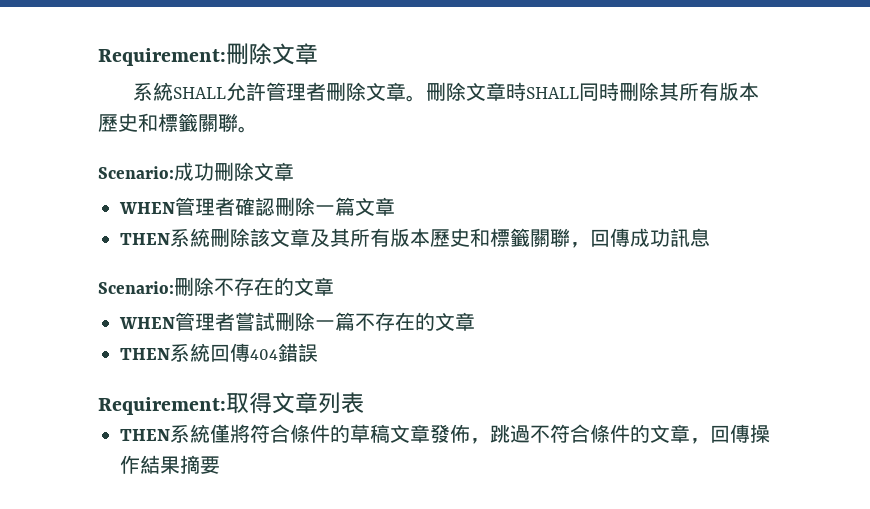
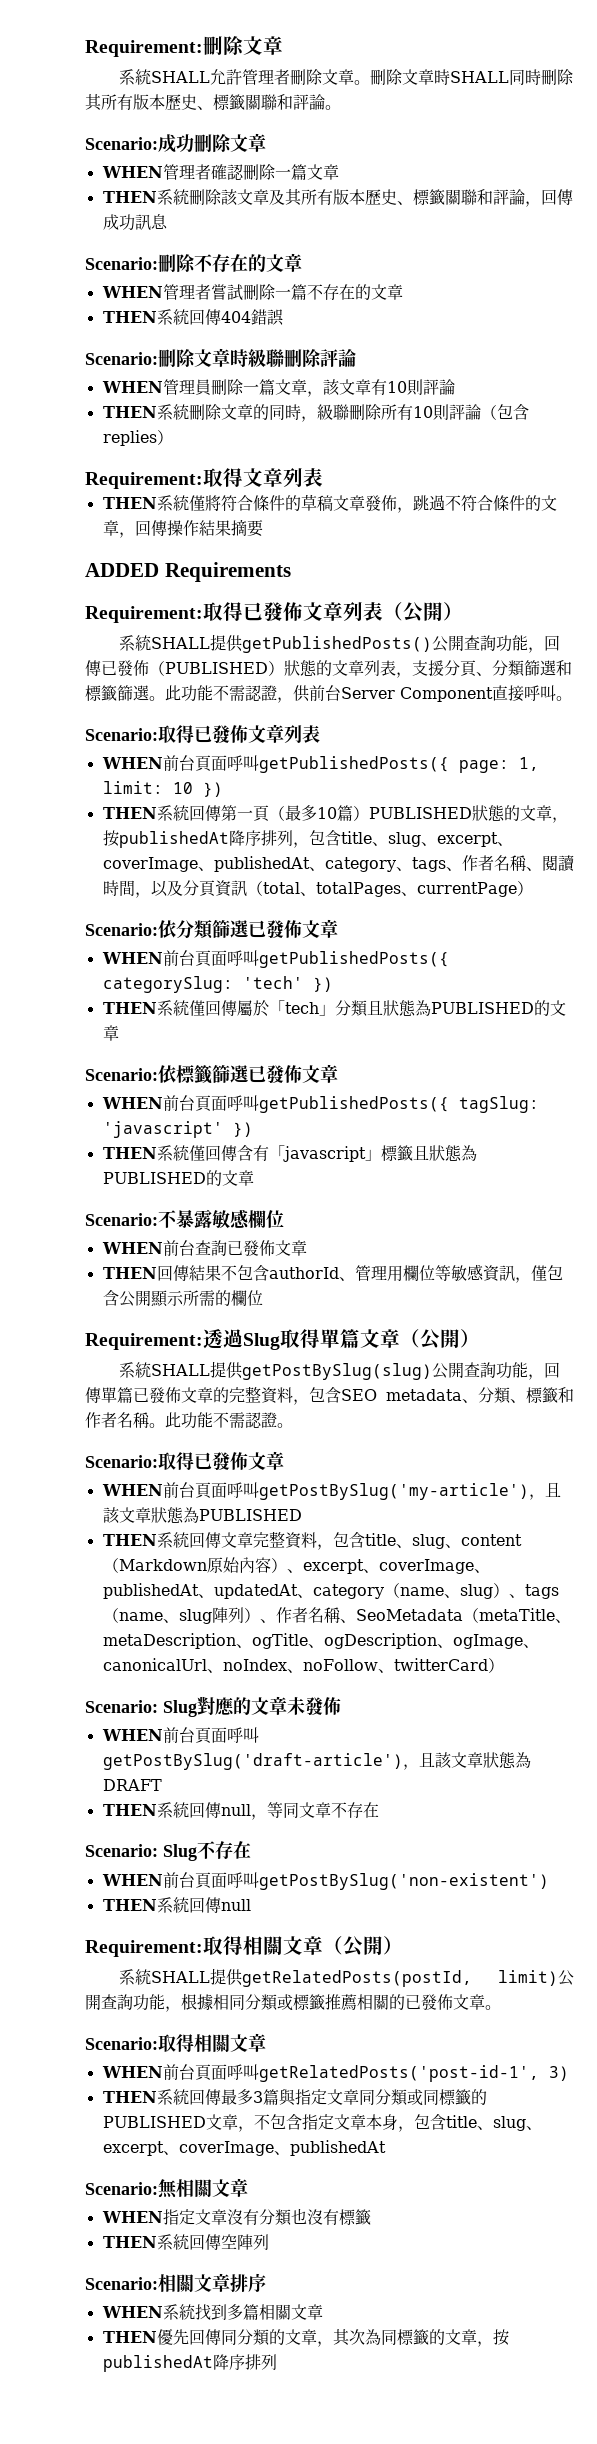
[138,113,238,132] 和標籤關聯 -> [197,94,325,110] 、標籤關聯和評論
[470,228,570,247] 和標籤關聯 -> [396,189,525,205] 、標籤關聯和評論
(318, 352) none -> [85,348,356,368] [101,379,455,397] [102,404,529,422] [102,430,173,446] // Scenario:刪除文章時級聯刪除評論 // WHEN管理員刪除一篇文章，該文章有10則評論 // THEN系統刪除文章的同時，級聯刪除所有10則評論（包含replies）
(220, 465) none -> [85,562,291,582] [85,602,463,623] [119,634,561,653] [85,660,572,678] [85,685,572,703] [85,724,320,744] [101,755,539,773] [102,781,223,797] [102,805,568,823] [102,830,513,848] [102,855,575,872] [102,880,533,898] [85,919,338,939] [101,950,449,968] [102,976,333,993] [102,1000,566,1017] [102,1025,119,1041] [85,1064,338,1084] [101,1095,539,1113] [102,1121,253,1138] [102,1145,477,1162] [102,1170,254,1186] [85,1209,284,1229] [101,1240,307,1256] [102,1264,563,1283] [102,1290,263,1307] [85,1329,480,1350] [119,1361,561,1380] [85,1386,574,1405] [85,1412,293,1429] [85,1451,284,1470] [101,1482,561,1500] [102,1507,302,1524] [102,1531,522,1550] [102,1557,490,1574] [102,1583,559,1599] [102,1607,571,1624] [102,1633,539,1649] [102,1658,504,1673] [85,1696,341,1717] [101,1727,259,1744] [102,1752,531,1770] [102,1779,162,1791] [102,1802,379,1820] [85,1841,251,1861] [101,1872,549,1890] [102,1897,251,1913] [85,1936,403,1957] [119,1968,574,1987] [85,1993,501,2012] [85,2033,266,2052] [101,2064,569,2082] [102,2089,487,2106] [102,2114,542,2132] [102,2140,386,2156] [85,2178,248,2199] [101,2208,371,2226] [102,2234,269,2250] [85,2273,266,2292] [101,2304,323,2321] [102,2329,509,2347] [102,2354,277,2372] // ADDED Requirements // Requirement:取得已發佈文章列表（公開） // 系統SHALL提供getPublishedPosts()公開查詢功能，回傳已發佈（PUBLISHED）狀態的文章列表，支援分頁、分類篩選和標籤篩選。此功能不需認證，供前台Server Component直接呼叫。 // Scenario:取得已發佈文章列表 // WHEN前台頁面呼叫getPublishedPosts({ page: 1, limit: 10 }) // THEN系統回傳第一頁（最多10篇）PUBLISHED狀態的文章，按publishedAt降序排列，包含title、slug、excerpt、coverImage、publishedAt、category、tags、作者名稱、閱讀時間，以及分頁資訊（total、totalPages、currentPage） // Scenario:依分類篩選已發佈文章 // WHEN前台頁面呼叫getPublishedPosts({ categorySlug: 'tech' }) // THEN系統僅回傳屬於「tech」分類且狀態為PUBLISHED的文章 // Scenario:依標籤篩選已發佈文章 // WHEN前台頁面呼叫getPublishedPosts({ tagSlug: 'javascript' }) // THEN系統僅回傳含有「javascript」標籤且狀態為PUBLISHED的文章 // Scenario:不暴露敏感欄位 // WHEN前台查詢已發佈文章 // THEN回傳結果不包含authorId、管理用欄位等敏感資訊，僅包含公開顯示所需的欄位 // Requirement:透過Slug取得單篇文章（公開） // 系統SHALL提供getPostBySlug(slug)公開查詢功能，回傳單篇已發佈文章的完整資料，包含SEO metadata、分類、標籤和作者名稱。此功能不需認證。 // Scenario:取得已發佈文章 // WHEN前台頁面呼叫getPostBySlug('my-article')，且該文章狀態為PUBLISHED // THEN系統回傳文章完整資料，包含title、slug、content（Markdown原始內容）、excerpt、coverImage、publishedAt、updatedAt、category（name、slug）、tags（name、slug陣列）、作者名稱、SeoMetadata（metaTitle、metaDescription、ogTitle、ogDescription、ogImage、canonicalUrl、noIndex、noFollow、twitterCard） // Scenario: Slug對應的文章未發佈 // WHEN前台頁面呼叫getPostBySlug('draft-article')，且該文章狀態為DRAFT // THEN系統回傳null，等同文章不存在 // Scenario: Slug不存在 // WHEN前台頁面呼叫getPostBySlug('non-existent') // THEN系統回傳null // Requirement:取得相關文章（公開） // 系統SHALL提供getRelatedPosts(postId, limit)公開查詢功能，根據相同分類或標籤推薦相關的已發佈文章。 // Scenario:取得相關文章 // WHEN前台頁面呼叫getRelatedPosts('post-id-1', 3) // THEN系統回傳最多3篇與指定文章同分類或同標籤的PUBLISHED文章，不包含指定文章本身，包含title、slug、excerpt、coverImage、publishedAt // Scenario:無相關文章 // WHEN指定文章沒有分類也沒有標籤 // THEN系統回傳空陣列 // Scenario:相關文章排序 // WHEN系統找到多篇相關文章 // THEN優先回傳同分類的文章，其次為同標籤的文章，按publishedAt降序排列

